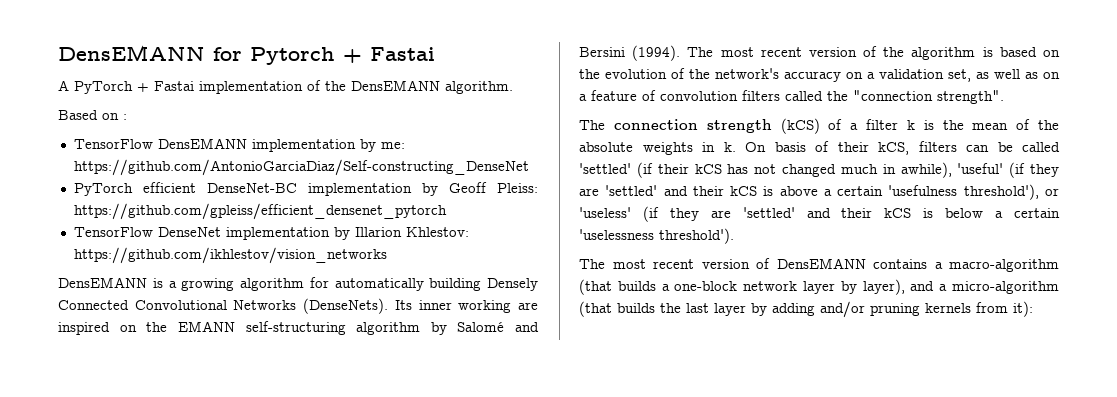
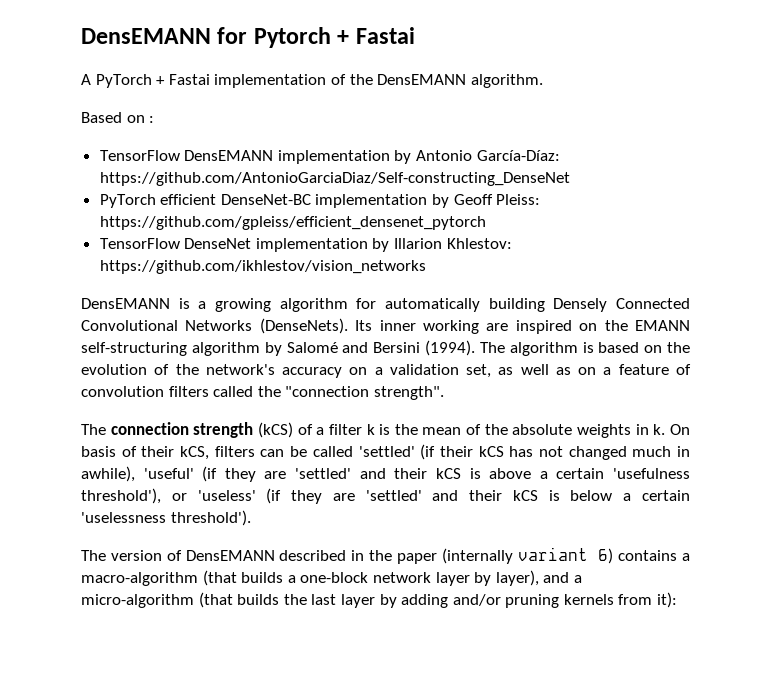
[380,142,405,149] me: -> [416,150,560,161] Antonio García-Díaz:
[720,46,905,57] most recent version of the -> (505, 347) none
[612,259,694,269] most recent -> (106, 555) none
(866, 263) none -> [279,547,614,564] described in the paper (internally variant 6)

